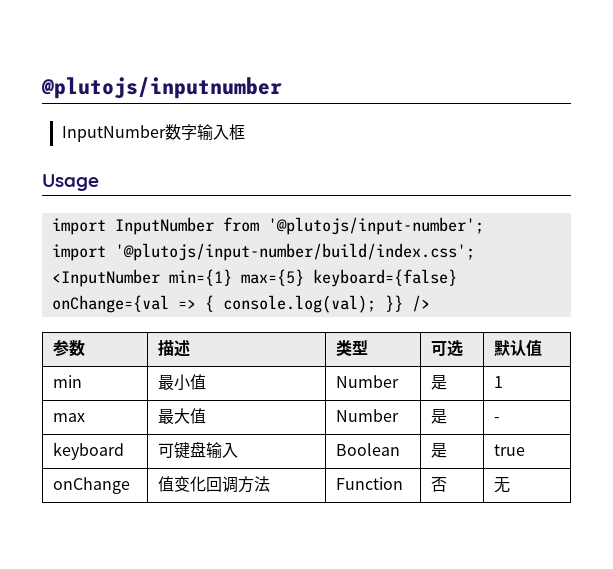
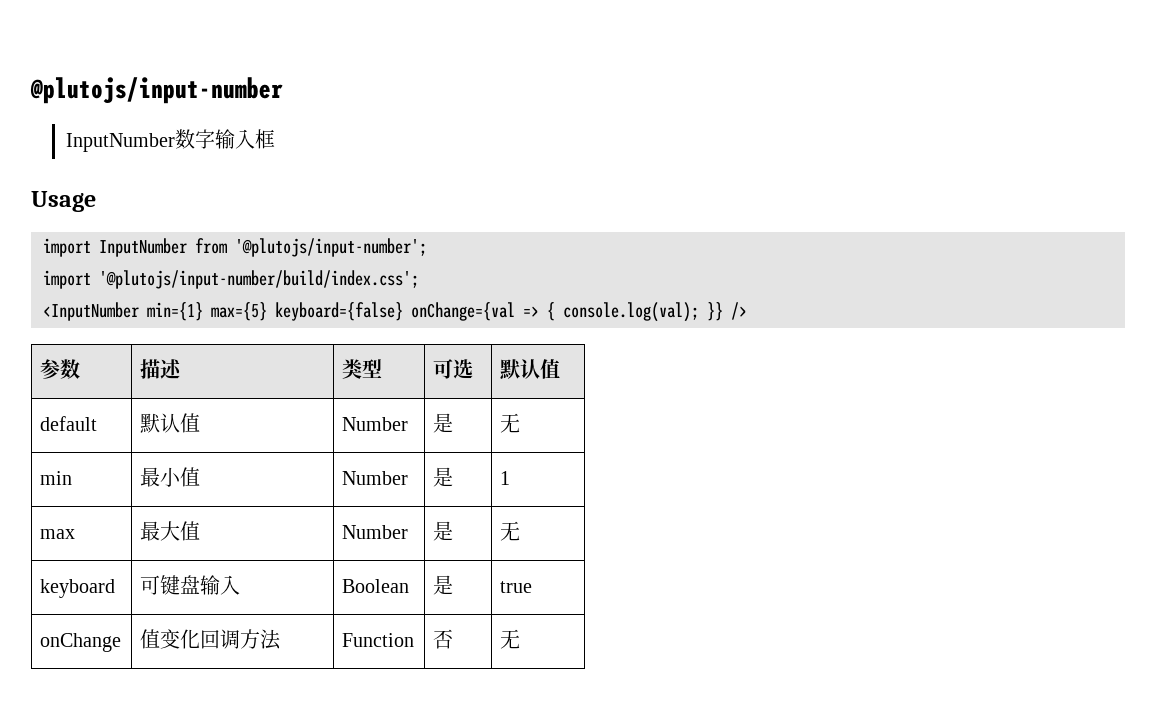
[42,77,282,99] @plutojs/inputnumber -> [30,77,283,104] @plutojs/input-number
(542, 348) none -> [40,416,98,431] [140,413,201,433] [342,417,409,431] [433,413,454,433] [500,413,521,433] // default | 默认值 | Number | 是 | 无
[493,417,500,422] - -> [500,521,521,541] 无

